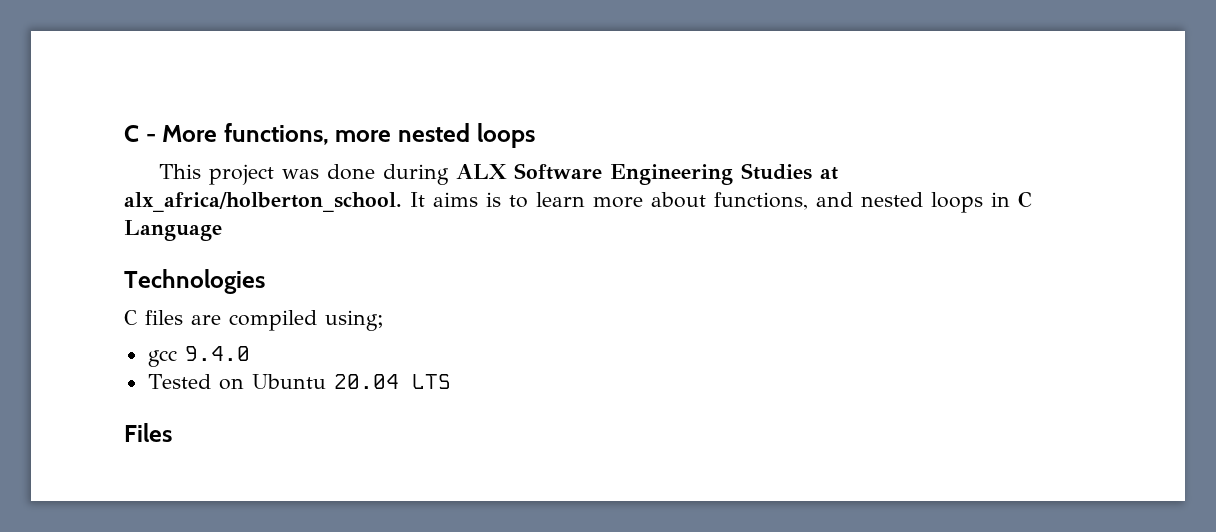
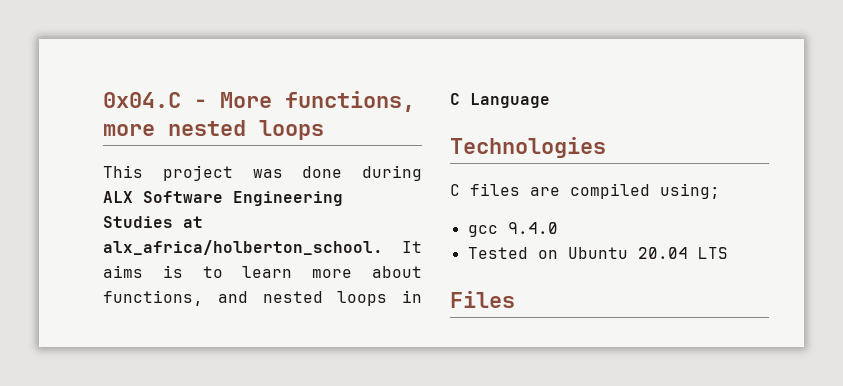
[124,125,139,142] C -> [103,92,181,108] 0x04.C

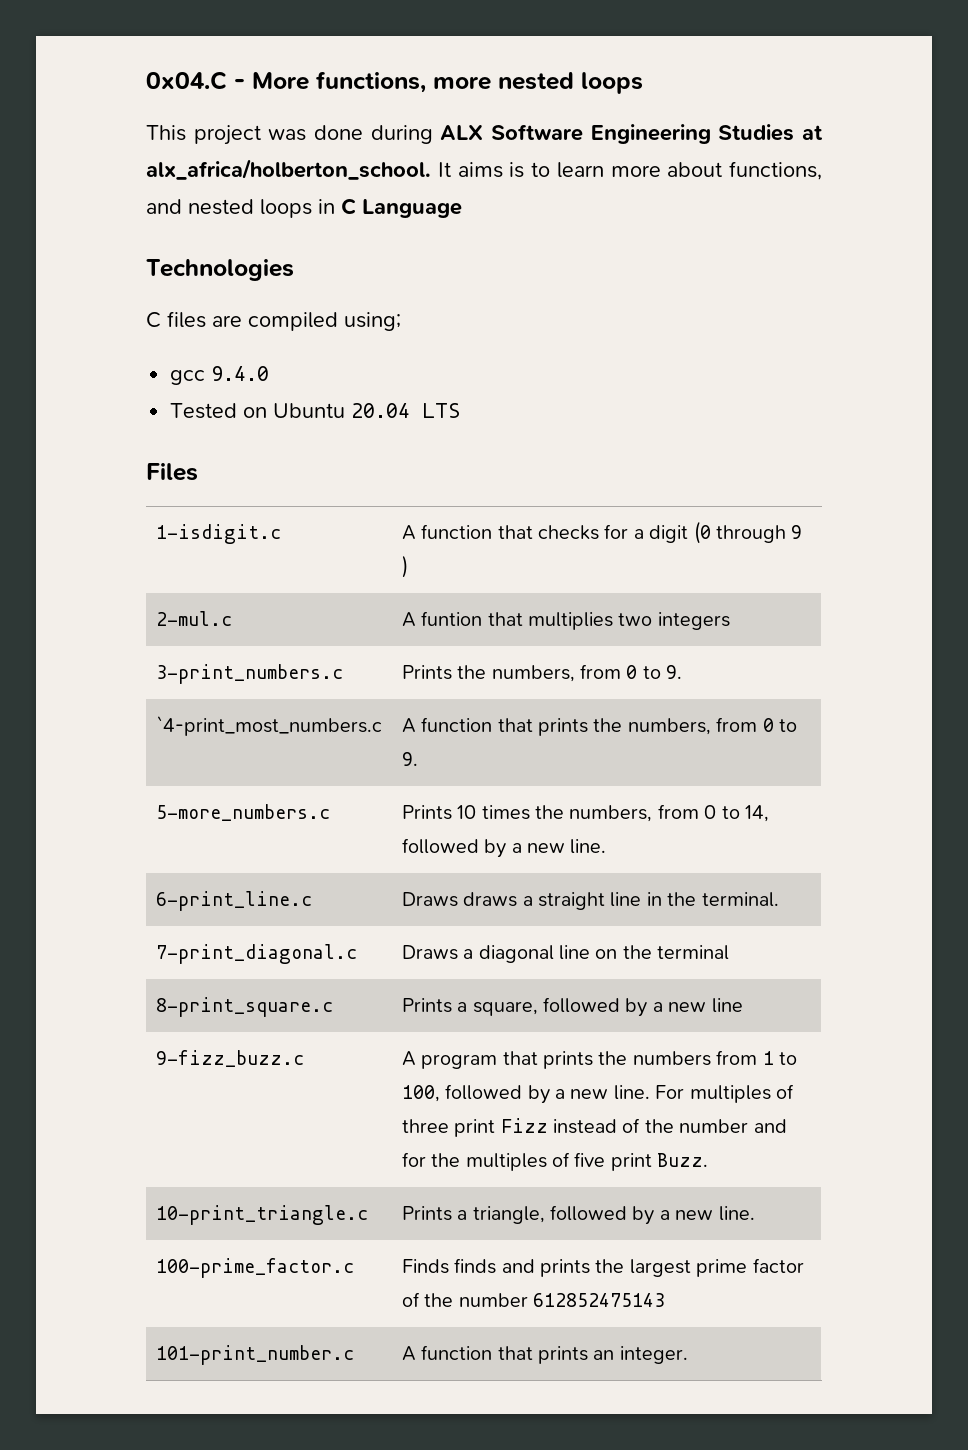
(515, 299) none -> [155,524,281,544] [401,521,803,544] [401,555,408,578] [155,611,232,626] [401,611,730,630] [155,664,343,684] [401,664,683,682] [155,716,382,736] [401,717,798,736] [401,752,418,766] [155,804,330,821] [401,804,770,822] [401,838,607,858] [155,891,312,911] [401,892,779,910] [155,944,357,964] [401,945,730,963] [155,997,333,1017] [401,997,743,1017] [155,1050,304,1067] [401,1050,798,1069] [401,1084,795,1104] [401,1118,787,1137] [401,1152,709,1171] [155,1205,368,1225] [401,1205,755,1225] [155,1258,354,1278] [401,1258,804,1277] [401,1292,666,1307] [155,1345,354,1365] [401,1345,688,1364] // 1-isdigit.c | A function that checks for a digit (0 through 9 ) // 2-mul.c | A funtion that multiplies two integers // 3-print_numbers.c | Prints the numbers, from 0 to 9. // `4-print_most_numbers.c | A function that prints the numbers, from 0 to 9. // 5-more_numbers.c | Prints 10 times the numbers, from 0 to 14, followed by a new line. // 6-print_line.c | Draws draws a straight line in the terminal. // 7-print_diagonal.c | Draws a diagonal line on the terminal // 8-print_square.c | Prints a square, followed by a new line // 9-fizz_buzz.c | A program that prints the numbers from 1 to 100, followed by a new line. For multiples of three print Fizz instead of the number and for the multiples of five print Buzz. // 10-print_triangle.c | Prints a triangle, followed by a new line. // 100-prime_factor.c | Finds finds and prints the largest prime factor of the number 612852475143 // 101-print_number.c | A function that prints an integer.

